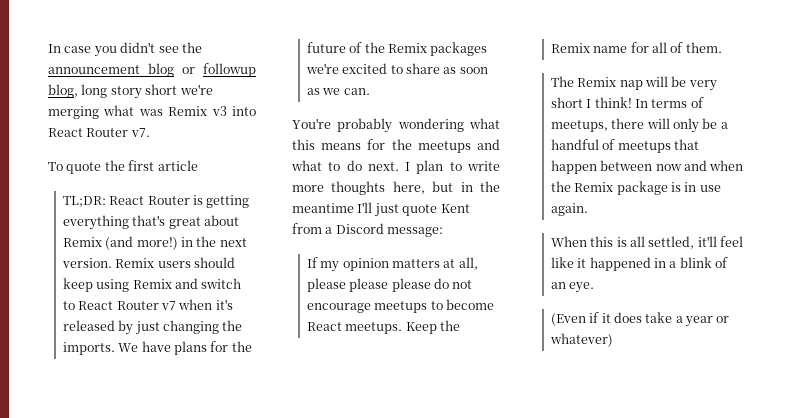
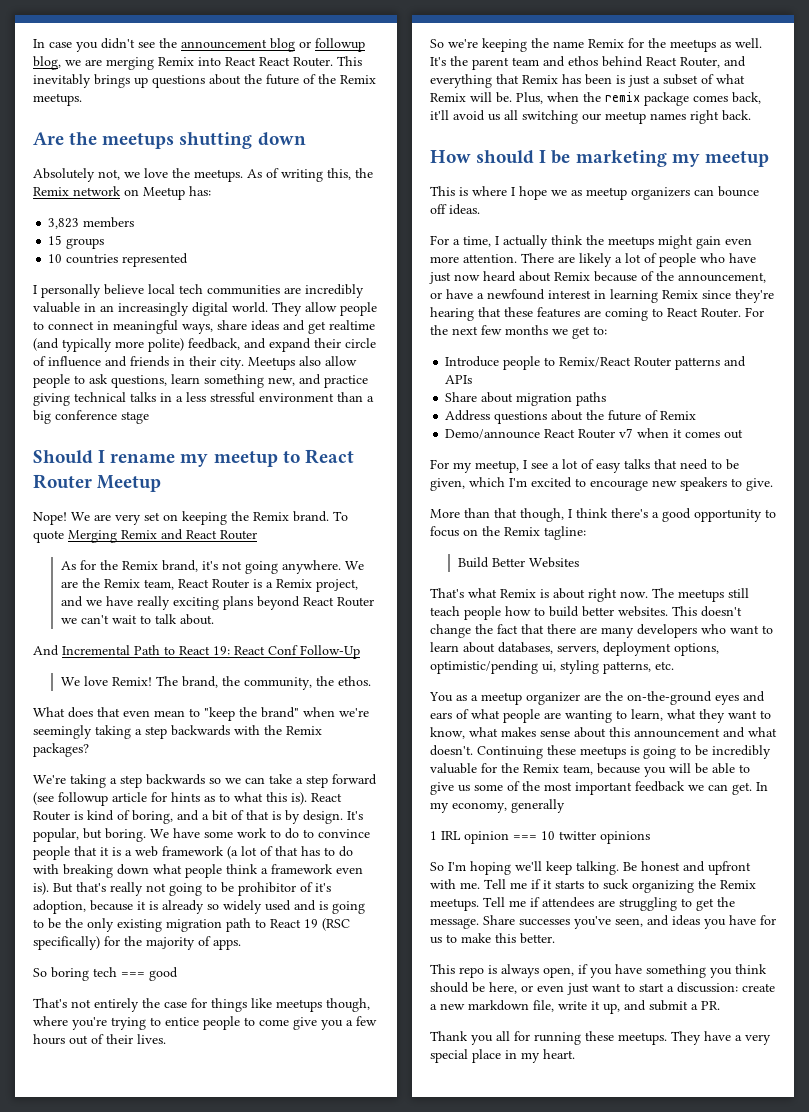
[81,84,213,99] [48,105,256,119] [48,128,150,137] [48,160,198,174] [62,195,250,208] [62,215,239,230] [62,236,247,250] [61,257,235,268] [62,278,242,292] [62,299,233,310] [62,320,243,335] [62,341,229,355] long story short we're merging what was Remix v3 into React Router v7. // To quote the first article // TL;DR: React Router is getting everything that's great about Remix (and more!) in the next version. Remix users should keep using Remix and switch to React Router v7 when it's released by just changing the imports. We have plans for -> [65,56,362,70] [33,74,241,88] we are merging Remix into React React Router. This inevitably brings up questions about
[430,42,488,56] [305,63,488,74] [306,88,370,95] [292,118,500,133] [292,139,500,153] [291,160,500,174] [292,181,500,195] [292,202,470,217] [292,223,444,237] [306,257,478,272] [306,278,473,292] [306,299,494,313] [306,320,460,334] [550,42,722,53] [550,76,717,91] [550,97,704,108] [550,118,728,133] [550,139,699,153] [550,160,744,174] [550,181,721,195] [550,203,588,216] [550,236,744,249] [550,257,729,271] [550,282,595,293] [550,312,730,327] [549,333,613,347] packages we're excited to share as soon as we can. // You're probably wondering what this means for the meetups and what to do next. I plan to write more thoughts here, but in the meantime I'll just quote Kent from a Discord message: // If my opinion matters at all, please please please do not encourage meetups to become React meetups. Keep the Remix name for all of them. // The Remix nap will be very short I think! In terms of meetups, there will only be a handful of meetups that happen between now and when the Remix package is in use again. // When this is all settled, it'll feel like it happened in a blink of an eye. // (Even if it does take a year or whatever) -> [33,93,82,106] [33,132,306,149] [33,168,373,182] [33,186,211,200] [48,217,135,229] [48,235,105,249] [48,253,189,267] [33,284,364,298] [33,302,377,316] [33,320,375,334] [33,338,376,352] [33,356,357,370] [33,374,368,388] [33,392,374,406] [33,410,149,424] [33,449,354,467] [33,474,162,492] [33,511,348,525] [33,529,257,543] [60,560,364,574] [60,578,358,592] [60,596,374,610] [60,614,214,625] [33,645,360,659] [60,676,371,690] [33,707,369,721] [33,725,322,739] [33,743,89,757] [33,774,377,788] [33,792,342,806] [33,810,363,824] [33,828,370,842] [33,846,353,860] [33,864,363,878] [33,882,331,896] [33,900,365,914] [33,918,350,932] [33,936,241,950] [33,967,178,981] [33,998,370,1012] [33,1016,377,1030] [33,1034,166,1045] [430,38,762,52] [430,56,746,70] [430,74,745,88] [430,92,761,106] [430,110,751,124] [430,150,769,167] [430,186,759,200] [430,204,480,215] [430,235,752,249] [430,253,756,267] [429,271,766,284] [430,289,774,303] [430,307,764,321] [430,325,607,339] [445,356,747,370] [445,375,473,384] [445,392,607,406] [445,410,697,424] [445,428,744,439] [430,459,739,473] [430,477,773,491] [430,508,776,522] [430,526,586,540] [457,557,579,568] [430,588,749,602] [430,606,742,620] [430,624,773,638] [430,642,719,656] [430,660,674,674] [429,691,765,705] [430,709,771,723] [430,727,777,739] [430,745,771,759] [430,763,750,777] [430,781,768,795] [430,799,565,813] [430,831,650,844] [430,861,751,875] [430,879,756,893] [430,897,735,911] [430,915,776,929] [430,933,555,944] [430,964,767,978] [430,982,775,995] [430,1000,720,1014] [430,1031,771,1045] [430,1049,575,1063] meetups. // Are the meetups shutting down // Absolutely not, we love the meetups. As of writing this, the Remix network on Meetup has: // 3,823 members // 15 groups // 10 countries represented // I personally believe local tech communities are incredibly valuable in an increasingly digital world. They allow people to connect in meaningful ways, share ideas and get realtime (and typically more polite) feedback, and expand their circle of influence and friends in their city. Meetups also allow people to ask questions, learn something new, and practice giving technical talks in a less stressful environment than a big conference stage // Should I rename my meetup to React Router Meetup // Nope! We are very set on keeping the Remix brand. To quote Merging Remix and React Router // As for the Remix brand, it's not going anywhere. We are the Remix team, React Router is a Remix project, and we have really exciting plans beyond React Router we can't wait to talk about. // And Incremental Path to React 19: React Conf Follow-Up // We love Remix! The brand, the community, the ethos. // What does that even mean to "keep the brand" when we're seemingly taking a step backwards with the Remix packages? // We're taking a step backwards so we can take a step forward (see followup article for hints as to what this is). React Router is kind of boring, and a bit of that is by design. It's popular, but boring. We have some work to do to convince people that it is a web framework (a lot of that has to do with breaking down what people think a framework even is). But that's really not going to be prohibitor of it's adoption, because it is already so widely used and is going to be the only existing migration path to React 19 (RSC specifically) for the majority of apps. // So boring tech === good // That's not entirely the case for things like meetups though, where you're trying to entice people to come give you a few hours out of their lives. // So we're keeping the name Remix for the meetups as well. It's the parent team and ethos behind React Router, and everything that Remix has been is just a subset of what Remix will be. Plus, when the remix package comes back, it'll avoid us all switching our meetup names right back. // How should I be marketing my meetup // This is where I hope we as meetup organizers can bounce off ideas. // For a time, I actually think the meetups might gain even more attention. There are likely a lot of people who have just now heard about Remix because of the announcement, or have a newfound interest in learning Remix since they're hearing that these features are coming to React Router. For the next few months we get to: // Introduce people to Remix/React Router patterns and APIs // Share about migration paths // Address questions about the future of Remix // Demo/announce React Router v7 when it comes out // For my meetup, I see a lot of easy talks that need to be given, which I'm excited to encourage new speakers to give. // More than that though, I think there's a good opportunity to focus on the Remix tagline: // Build Better Websites // That's what Remix is about right now. The meetups still teach people how to build better websites. This doesn't change the fact that there are many developers who want to learn about databases, servers, deployment options, optimistic/pending ui, styling patterns, etc. // You as a meetup organizer are the on-the-ground eyes and ears of what people are wanting to learn, what they want to know, what makes sense about this announcement and what doesn't. Continuing these meetups is going to be incredibly valuable for the Remix team, because you will be able to give us some of the most important feedback we can get. In my economy, generally // 1 IRL opinion === 10 twitter opinions // So I'm hoping we'll keep talking. Be honest and upfront with me. Tell me if it starts to suck organizing the Remix meetups. Tell me if attendees are struggling to get the message. Share successes you've seen, and ideas you have for us to make this better. // This repo is always open, if you have something you think should be here, or even just want to start a discussion: create a new markdown file, write it up, and submit a PR. // Thank you all for running these meetups. They have a very special place in my heart.

